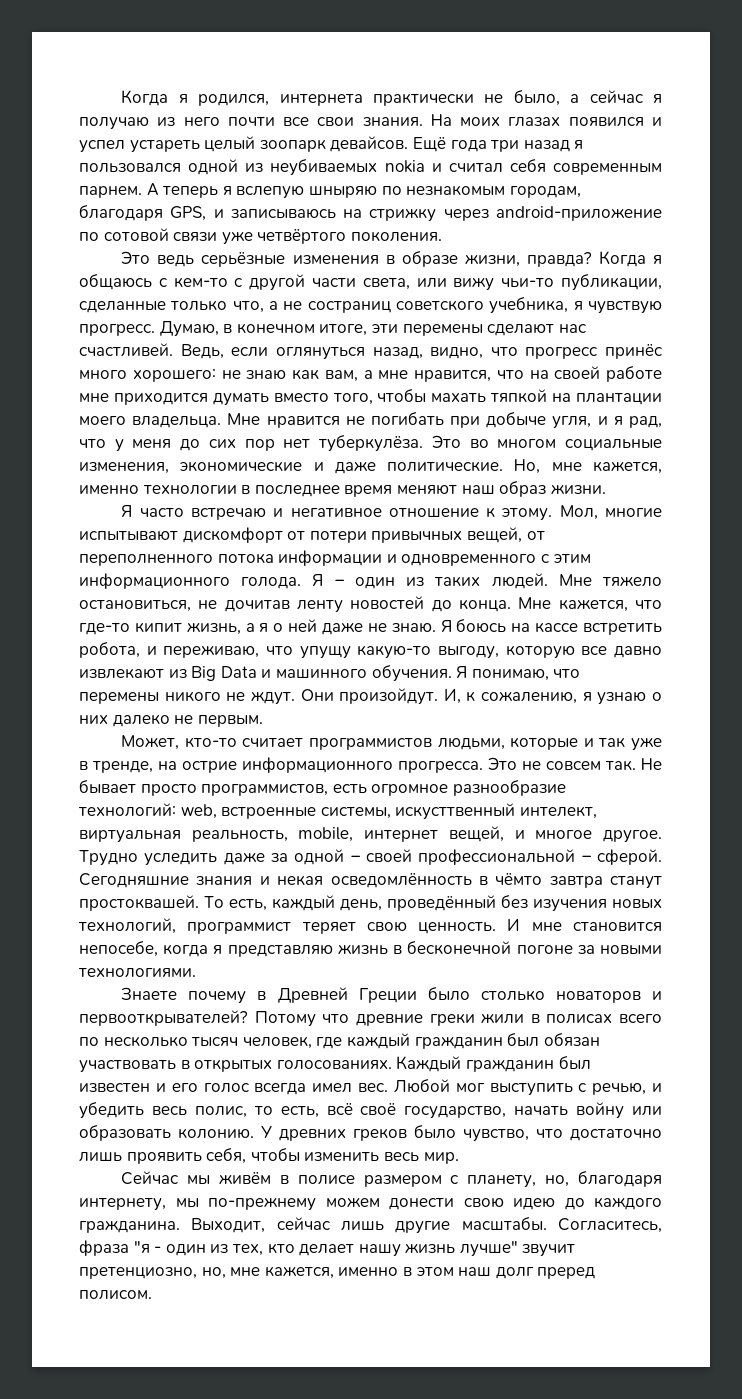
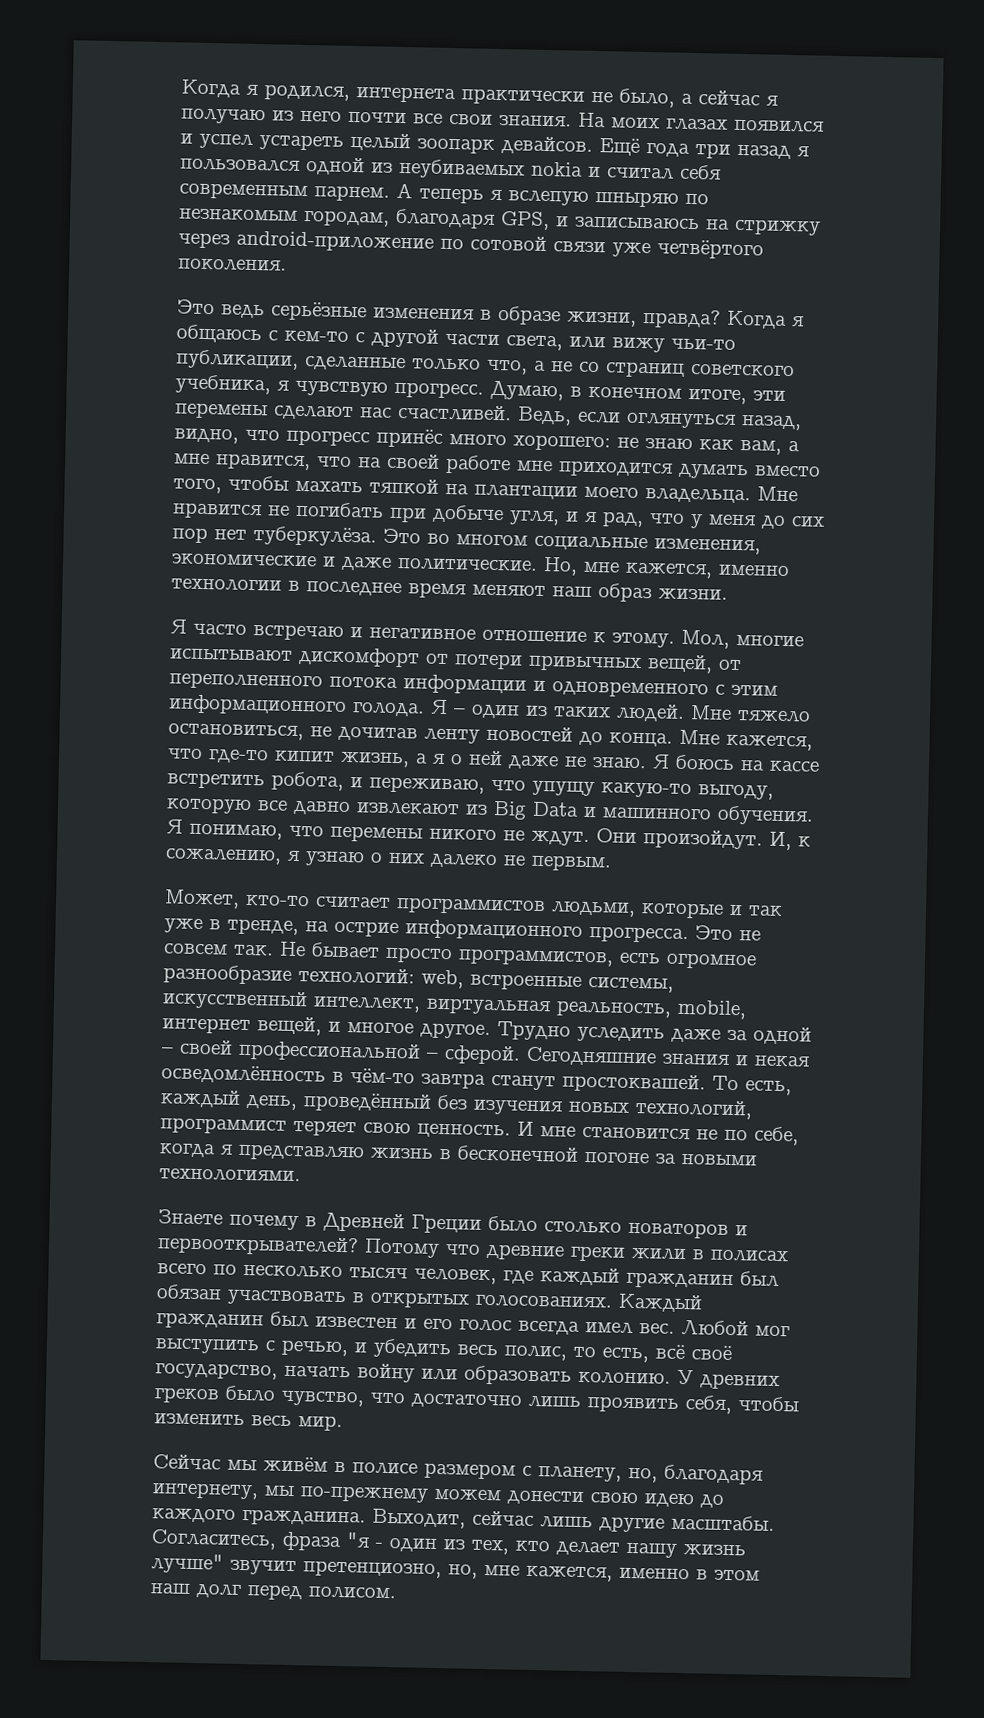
[307,301,391,313] состраниц -> [579,361,685,378] со страниц
[395,803,597,820] искусттвенный интелект, -> [162,989,421,1013] искусственный интеллект,
[495,873,543,885] чёмто -> [350,1068,415,1084] чём-то
[79,941,158,957] непосебе, -> [696,1126,799,1146] не по себе,
[537,1267,596,1279] преред -> [247,1584,303,1601] перед

